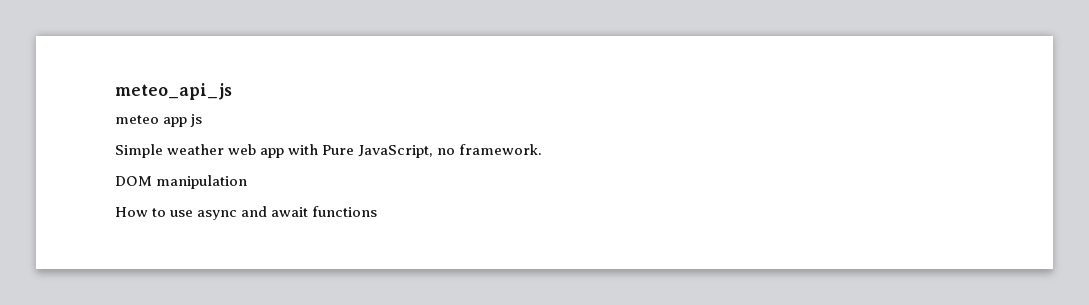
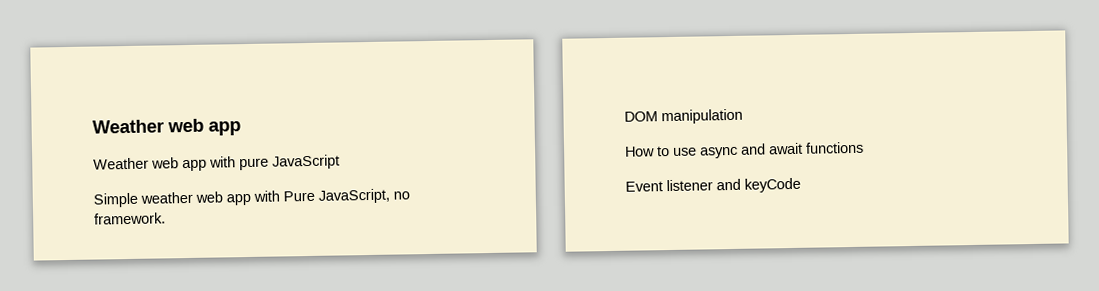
[115,83,232,100] [115,114,203,127] meteo_api_js // meteo app js -> [92,118,241,136] [93,154,340,172] Weather web app // Weather web app with pure JavaScript
(378, 211) none -> [625,177,801,193] // Event listener and keyCode

